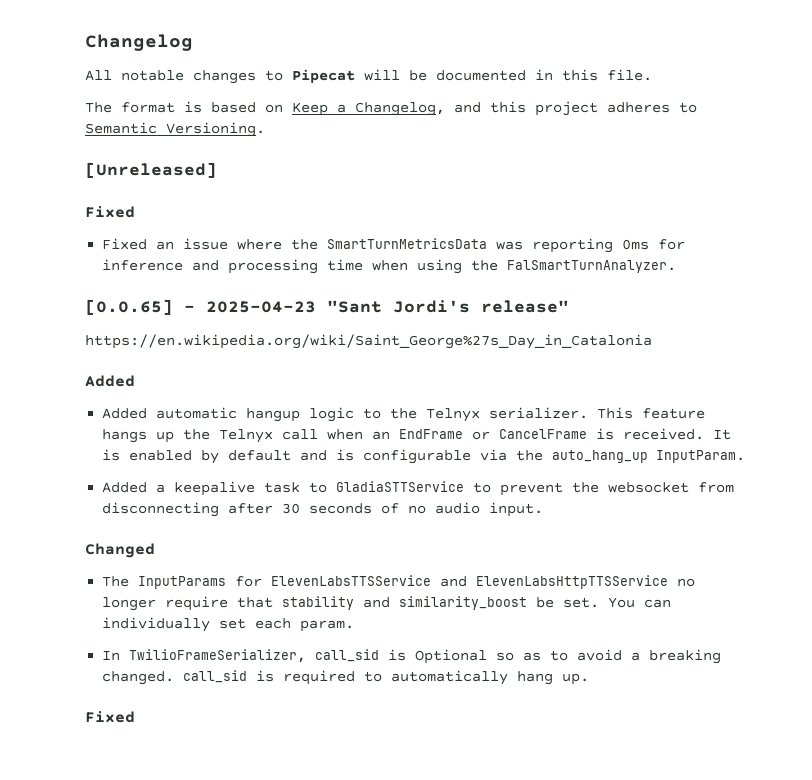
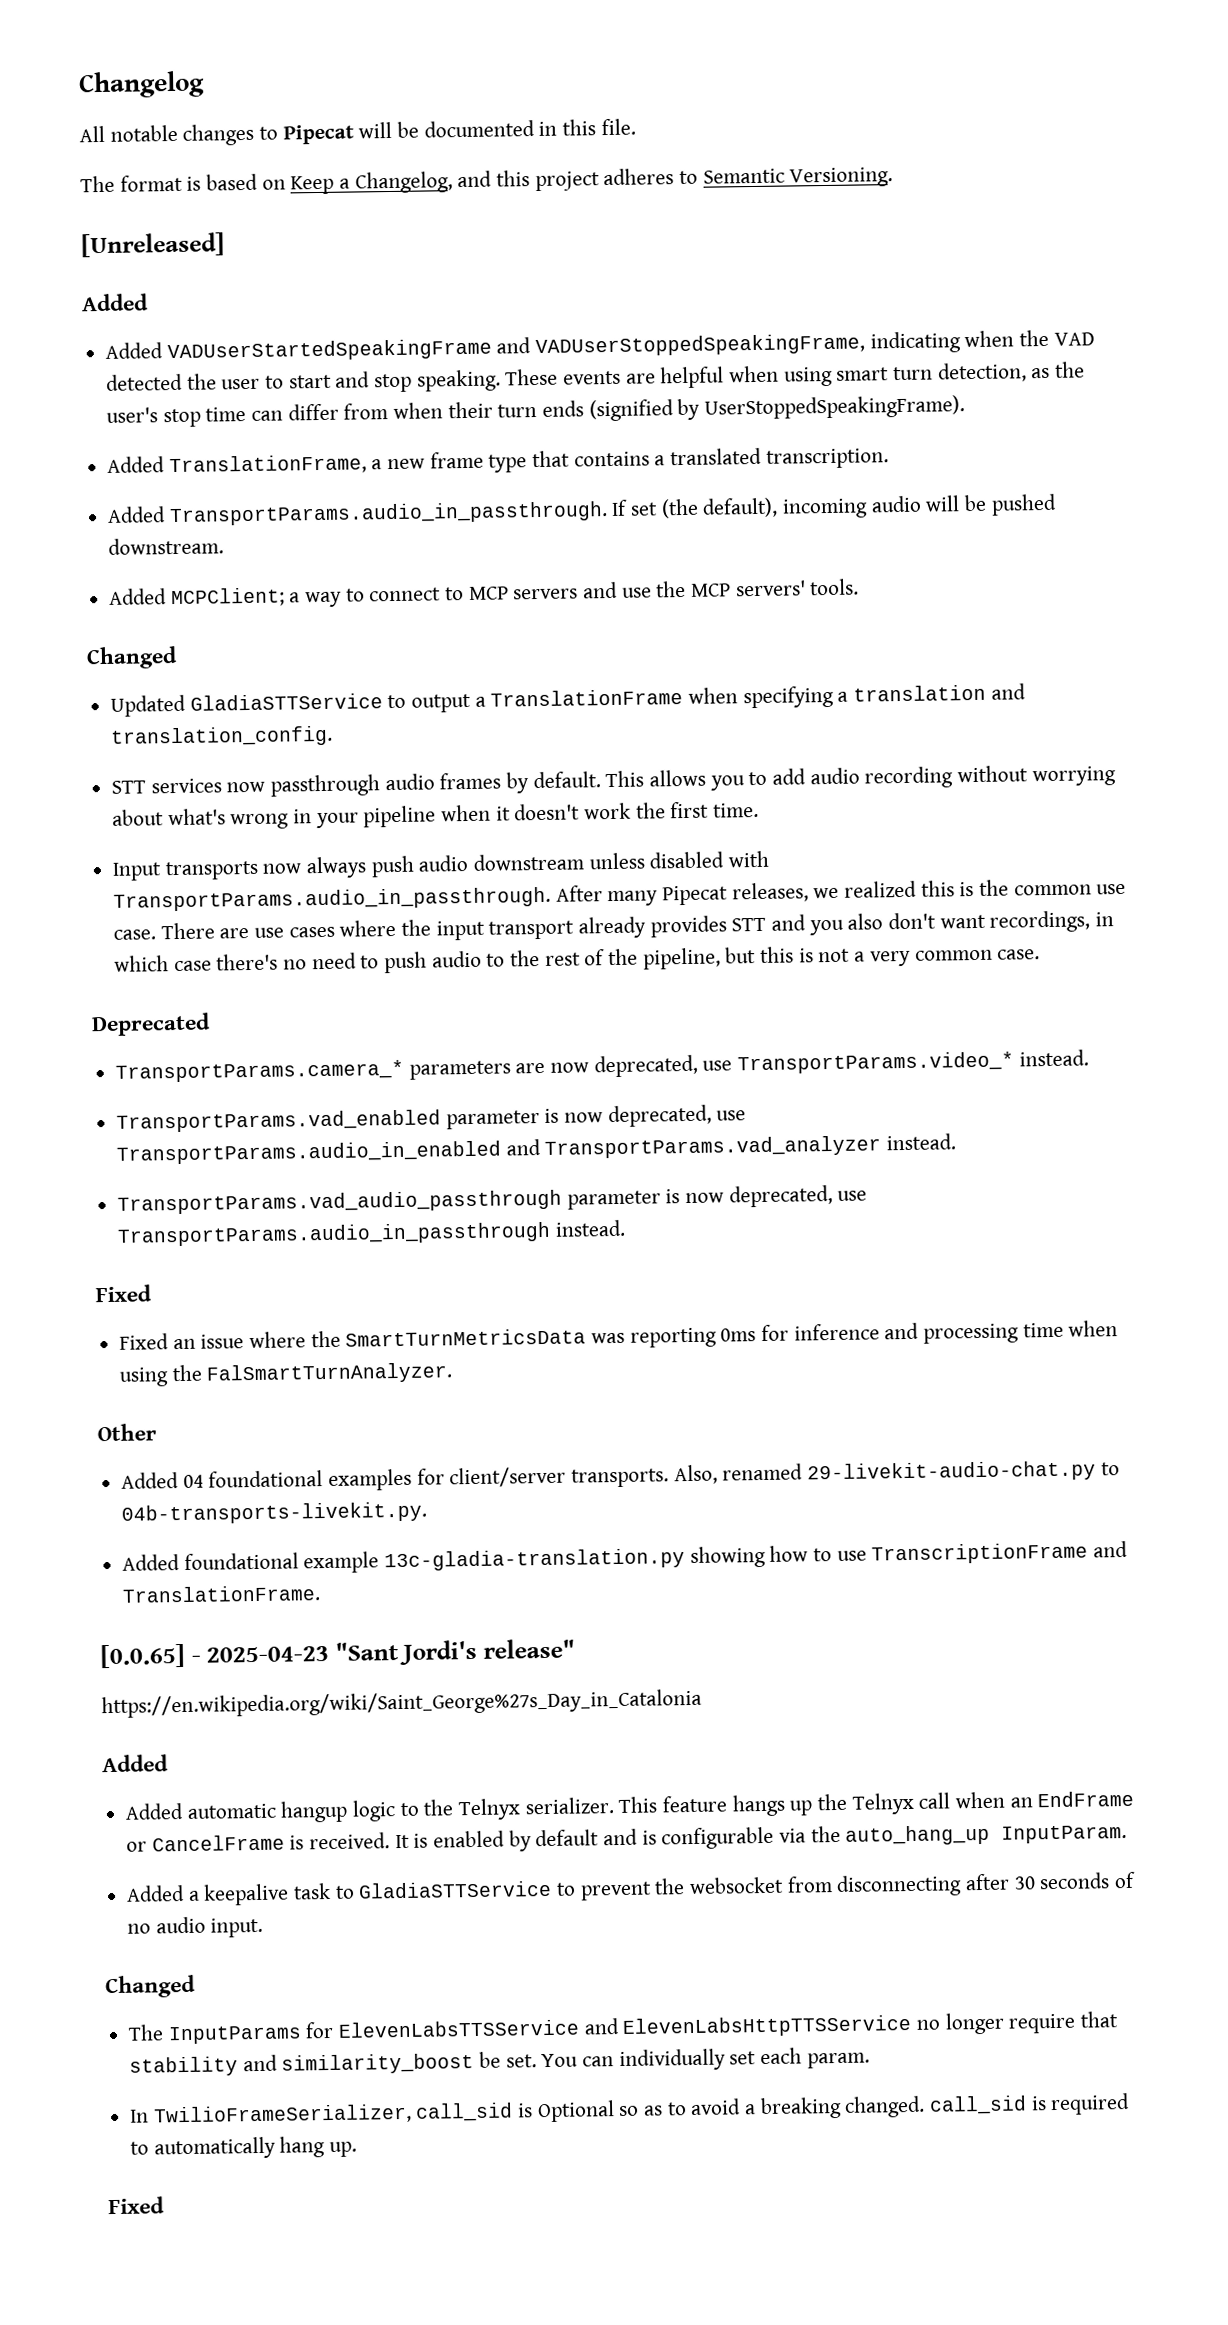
(217, 170) none -> [81,293,149,312] [105,329,1095,363] [106,361,1086,393] [106,395,966,428] [107,447,889,476] [107,493,1057,527] [108,537,225,555] [109,578,860,608] [86,645,178,670] [110,683,1026,717] [110,725,334,748] [111,765,1116,797] [112,801,760,830] [112,850,770,881] [113,879,1127,912] [113,910,1115,941] [114,946,1041,974] [91,1012,211,1037] [115,1049,1089,1083] [116,1104,747,1133] [116,1133,957,1165] [117,1184,868,1215] [117,1219,626,1247] // Added // Added VADUserStartedSpeakingFrame and VADUserStoppedSpeakingFrame, indicating when the VAD detected the user to start and stop speaking. These events are helpful when using smart turn detection, as the user's stop time can differ from when their turn ends (signified by UserStoppedSpeakingFrame). // Added TranslationFrame, a new frame type that contains a translated transcription. // Added TransportParams.audio_in_passthrough. If set (the default), incoming audio will be pushed downstream. // Added MCPClient; a way to connect to MCP servers and use the MCP servers' tools. // Changed // Updated GladiaSTTService to output a TranslationFrame when specifying a translation and translation_config. // STT services now passthrough audio frames by default. This allows you to add audio recording without worrying about what's wrong in your pipeline when it doesn't work the first time. // Input transports now always push audio downstream unless disabled with TransportParams.audio_in_passthrough. After many Pipecat releases, we realized this is the common use case. There are use cases where the input transport already provides STT and you also don't want recordings, in which case there's no need to push audio to the rest of the pipeline, but this is not a very common case. // Deprecated // TransportParams.camera_* parameters are now deprecated, use TransportParams.video_* instead. // TransportParams.vad_enabled parameter is now deprecated, use TransportParams.audio_in_enabled and TransportParams.vad_analyzer instead. // TransportParams.vad_audio_passthrough parameter is now deprecated, use TransportParams.audio_in_passthrough instead.
(677, 266) none -> [97,1423,157,1442] [121,1460,1120,1491] [121,1501,428,1525] [122,1540,1129,1574] [122,1585,322,1603] // Other // Added 04 foundational examples for client/server transports. Also, renamed 29-livekit-audio-chat.py to 04b-transports-livekit.py. // Added foundational example 13c-gladia-translation.py showing how to use TranscriptionFrame and TranslationFrame.

